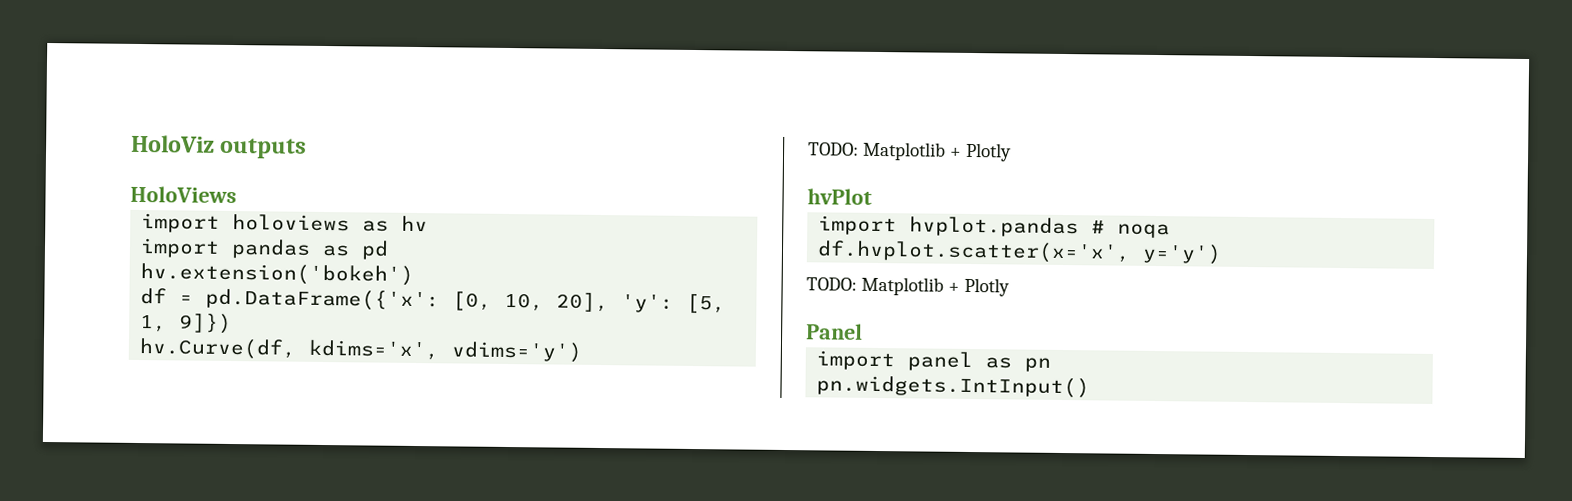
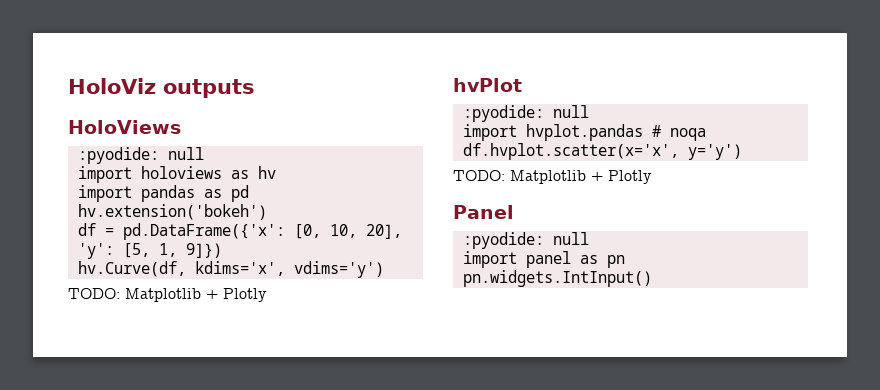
(237, 194) none -> [77,147,204,164] // :pyodide: null
(872, 196) none -> [462,105,589,122] // :pyodide: null
(863, 331) none -> [462,232,589,249] // :pyodide: null

